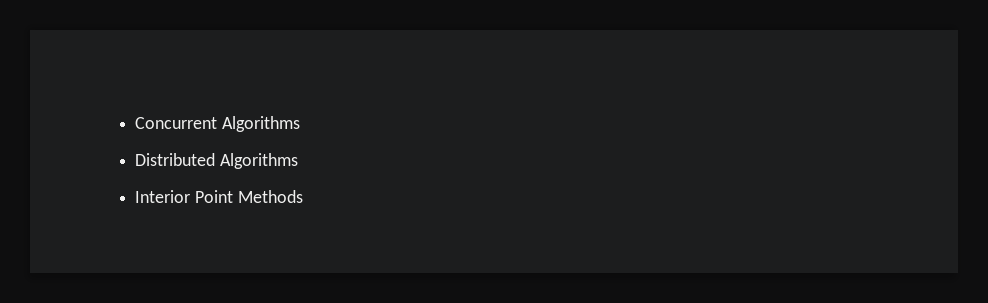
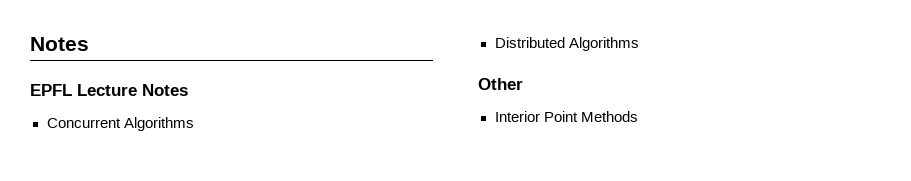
(135, 123) none -> [30,37,89,51] [30,84,188,96] Notes // EPFL Lecture Notes //
(298, 161) none -> [478,78,523,90] // Other

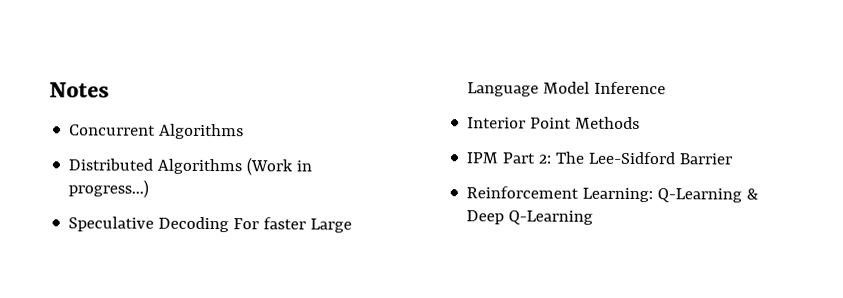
[30,37,89,51] [30,84,188,96] Notes // EPFL Lecture Notes -> [49,82,110,98] Notes
[478,78,523,90] [494,111,638,122] // Other // Interior Point Methods -> [246,157,313,176] [68,179,150,198] [68,216,353,233] [467,81,667,97] [467,116,641,130] [466,151,733,165] [466,186,759,203] [466,210,594,225] (Work in progress...) // Speculative Decoding For faster Large Language Model Inference // Interior Point Methods // IPM Part 2: The Lee-Sidford Barrier // Reinforcement Learning: Q-Learning & Deep Q-Learning

